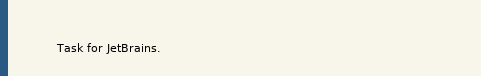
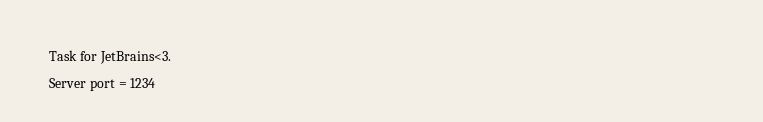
[105,44,161,54] JetBrains. -> [99,51,171,64] [49,78,156,91] JetBrains<3. // Server port = 1234

